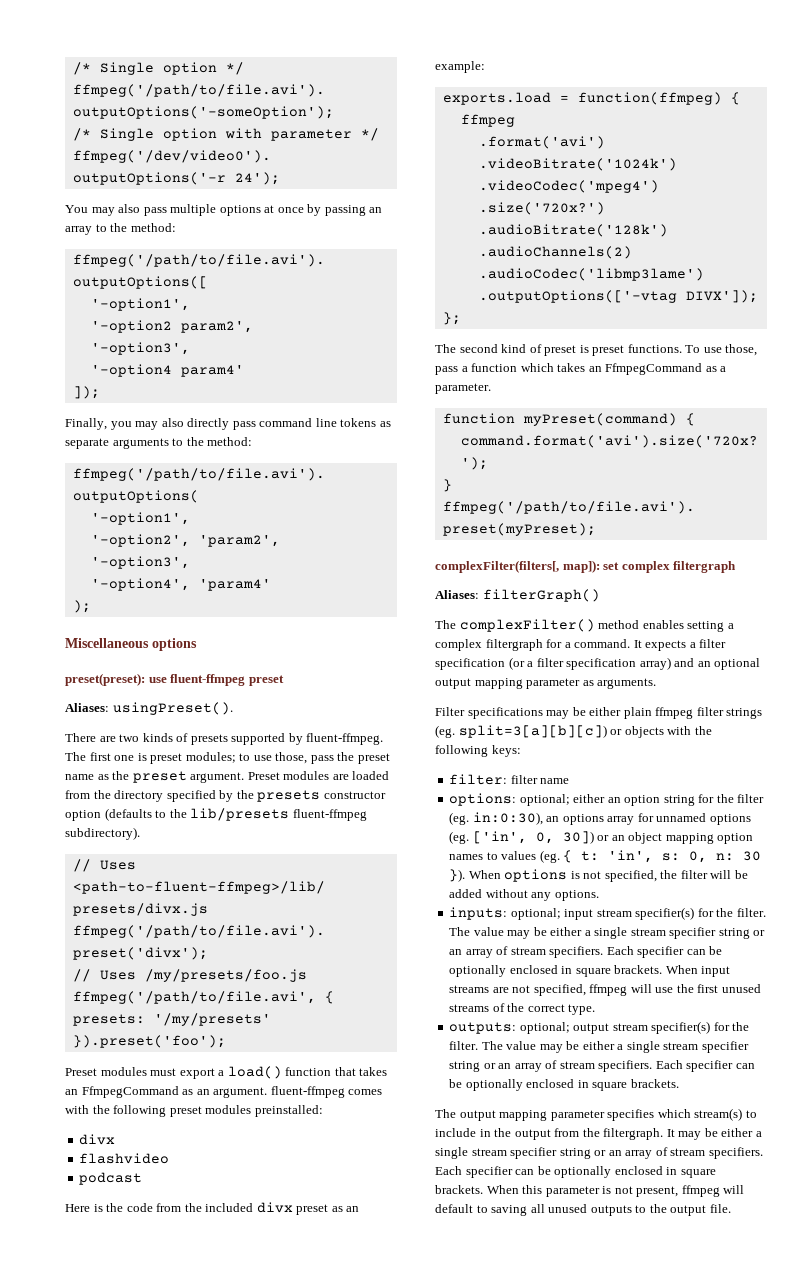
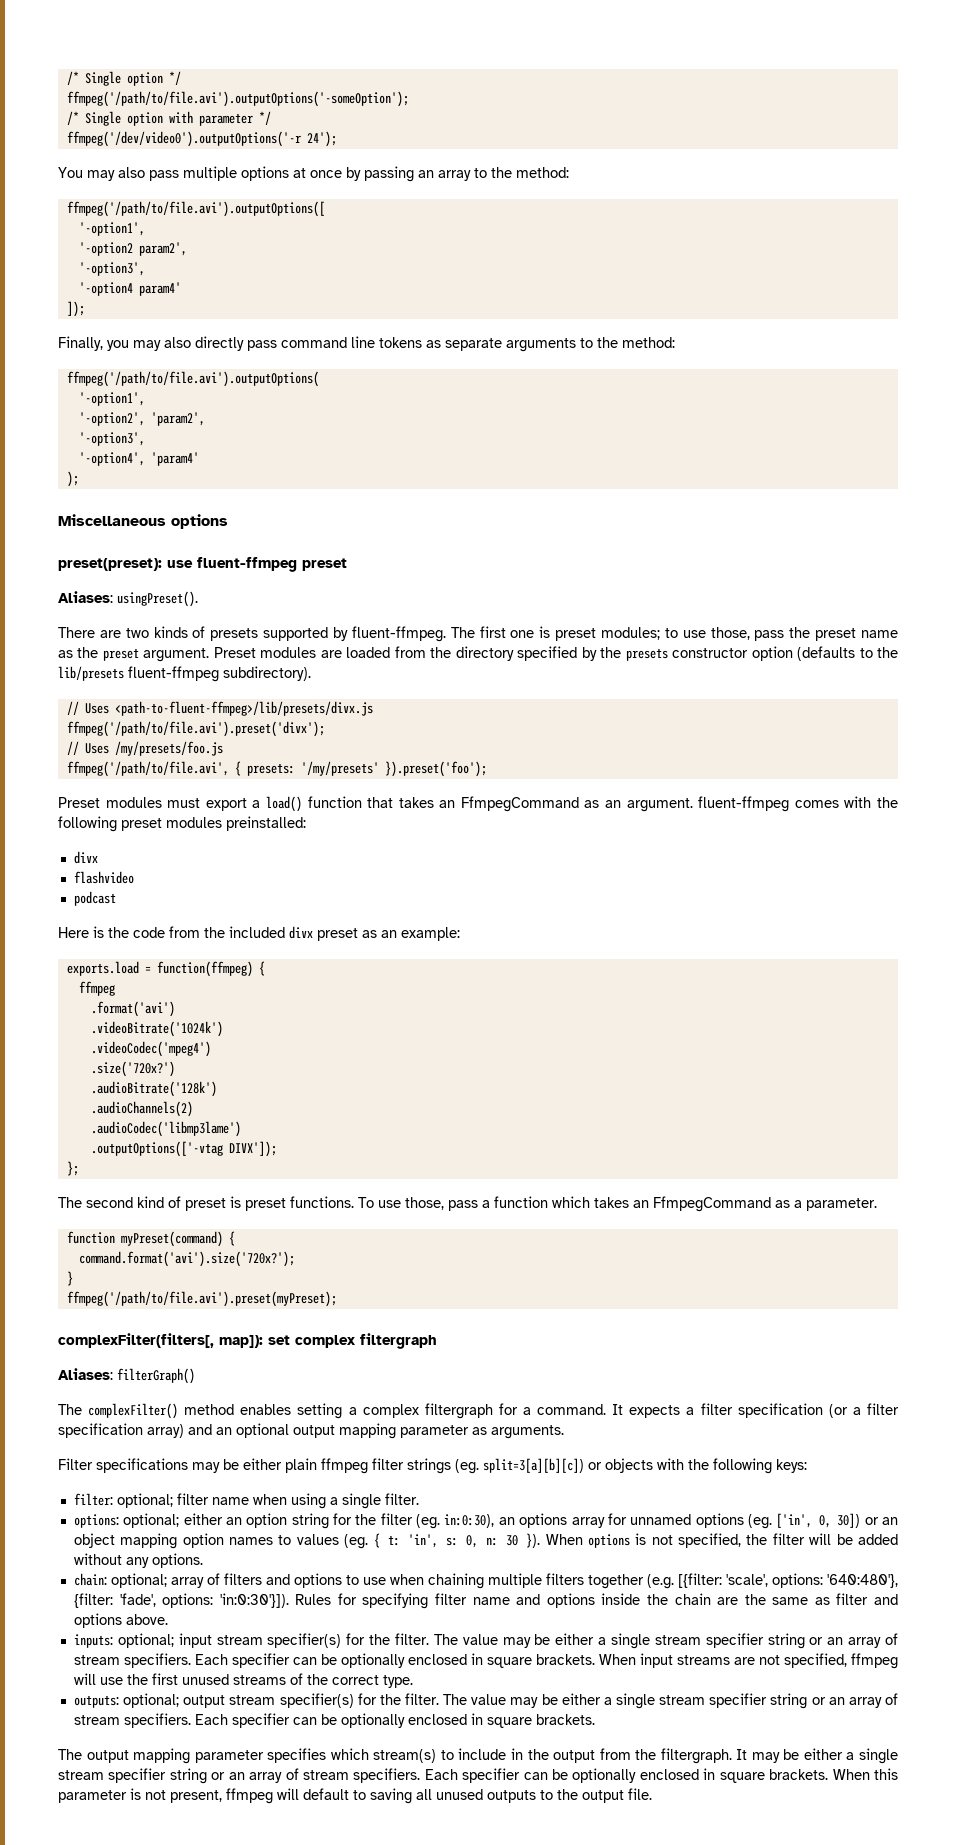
[510,775,570,784] filter name -> [116,1493,419,1509] optional; filter name when using a single filter.
(599, 895) none -> [73,1573,898,1589] [73,1593,898,1609] [73,1613,168,1628] // chain: optional; array of filters and options to use when chaining multiple filters together (e.g. [{filter: 'scale', options: '640:480'}, {filter: 'fade', options: 'in:0:30'}]). Rules for specifying filter name and options inside the chain are the same as filter and options above.

